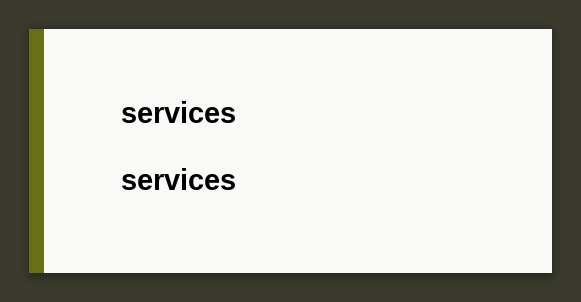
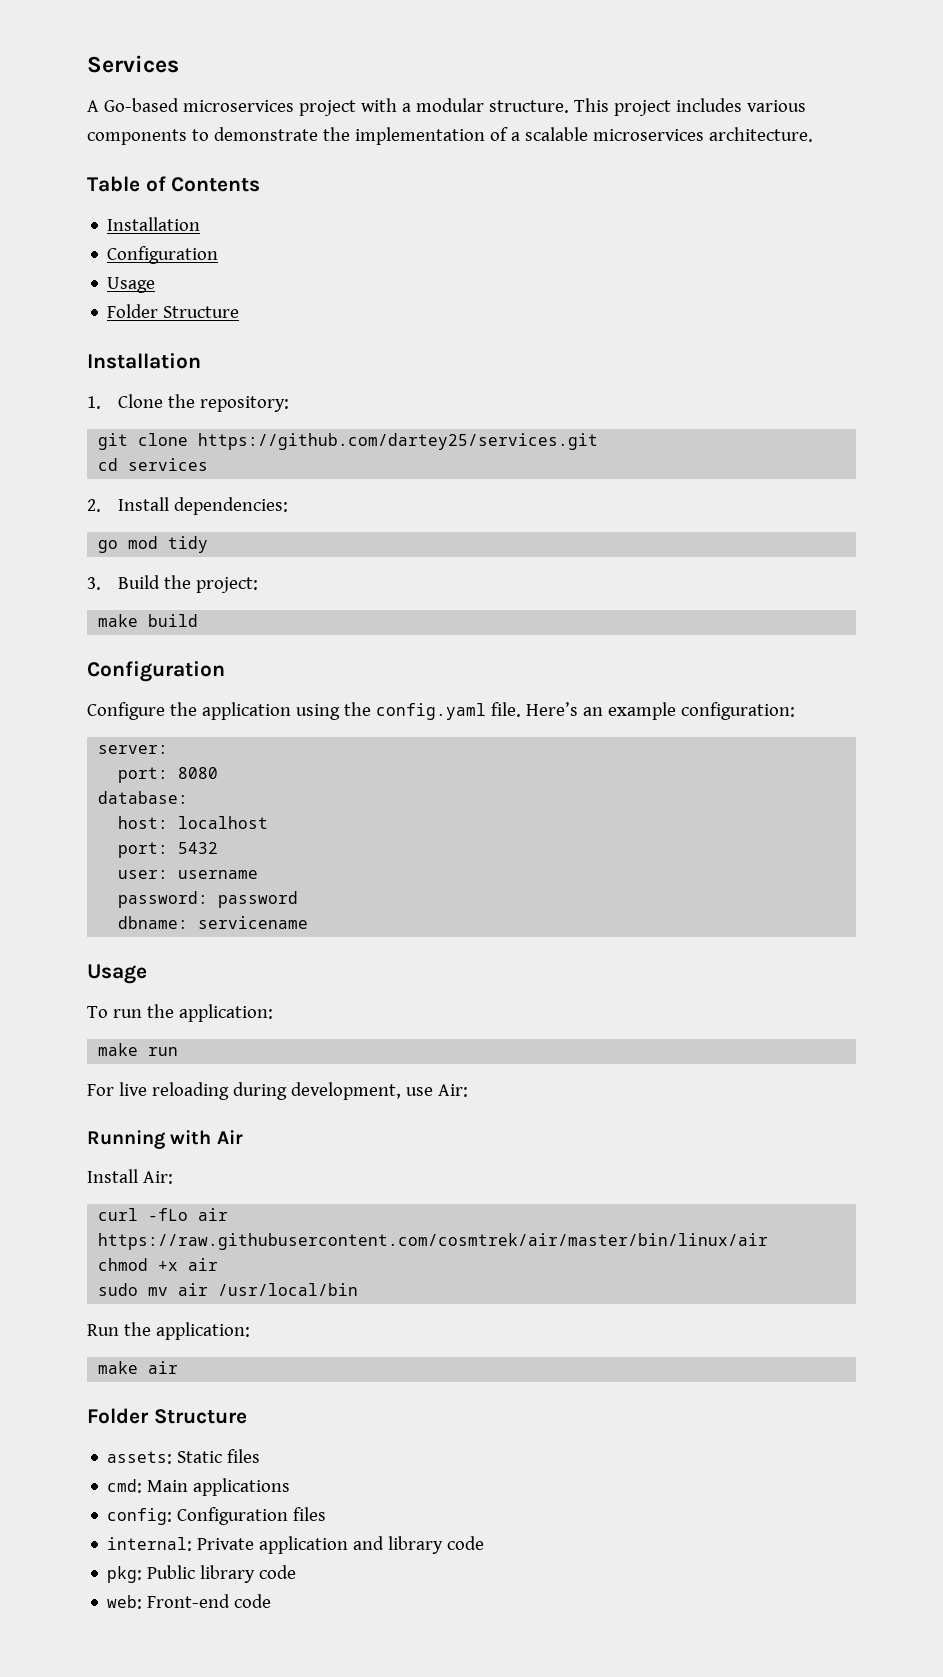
[121,101,236,123] [121,168,236,190] services // services -> [87,55,179,73] [87,98,806,116] [87,127,813,145] [87,176,261,192] [107,217,201,231] [107,246,219,264] [107,277,156,293] [107,304,240,318] [87,353,201,369] [87,394,290,412] [98,433,599,450] [98,458,209,471] [87,497,289,515] [98,536,209,553] [87,575,259,593] [98,614,199,627] [87,661,225,682] [87,702,795,720] [98,745,169,754] [118,767,219,783] [98,791,189,804] [118,816,269,829] [118,842,219,858] [118,870,259,879] [118,891,299,908] [118,916,309,929] [87,964,147,984] [87,1004,273,1022] [98,1043,179,1056] [87,1082,468,1100] [87,1130,243,1149] [87,1169,173,1184] [98,1208,229,1221] [98,1233,769,1250] [98,1258,219,1271] [98,1283,359,1296] [87,1322,250,1340] [98,1361,179,1374] [87,1408,247,1424] [107,1449,261,1464] [107,1478,291,1496] [107,1507,327,1525] [107,1536,485,1554] [107,1565,297,1583] [107,1594,272,1609] Services // A Go-based microservices project with a modular structure. This project includes various components to demonstrate the implementation of a scalable microservices architecture. // Table of Contents // Installation // Configuration // Usage // Folder Structure // Installation // 1. Clone the repository: // git clone https://github.com/dartey25/services.git // cd services // 2. Install dependencies: // go mod tidy // 3. Build the project: // make build // Configuration // Configure the application using the config.yaml file. Here’s an example configuration: // server: // port: 8080 // database: // host: localhost // port: 5432 // user: username // password: password // dbname: servicename // Usage // To run the application: // make run // For live reloading during development, use Air: // Running with Air // Install Air: // curl -fLo air https://raw.githubusercontent.com/cosmtrek/air/master/bin/linux/air // chmod +x air // sudo mv air /usr/local/bin // Run the application: // make air // Folder Structure // assets: Static files // cmd: Main applications // config: Configuration files // internal: Private application and library code // pkg: Public library code // web: Front-end code

